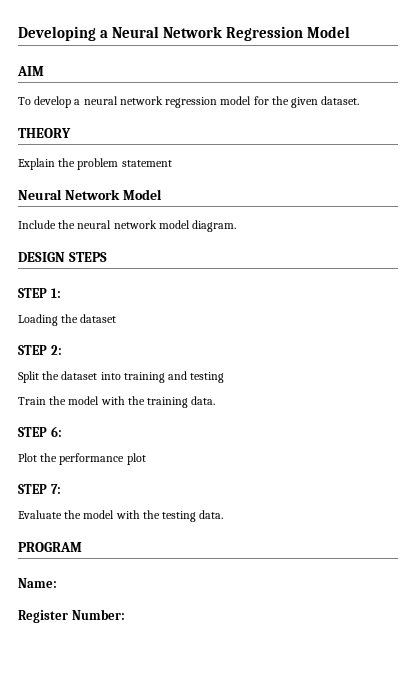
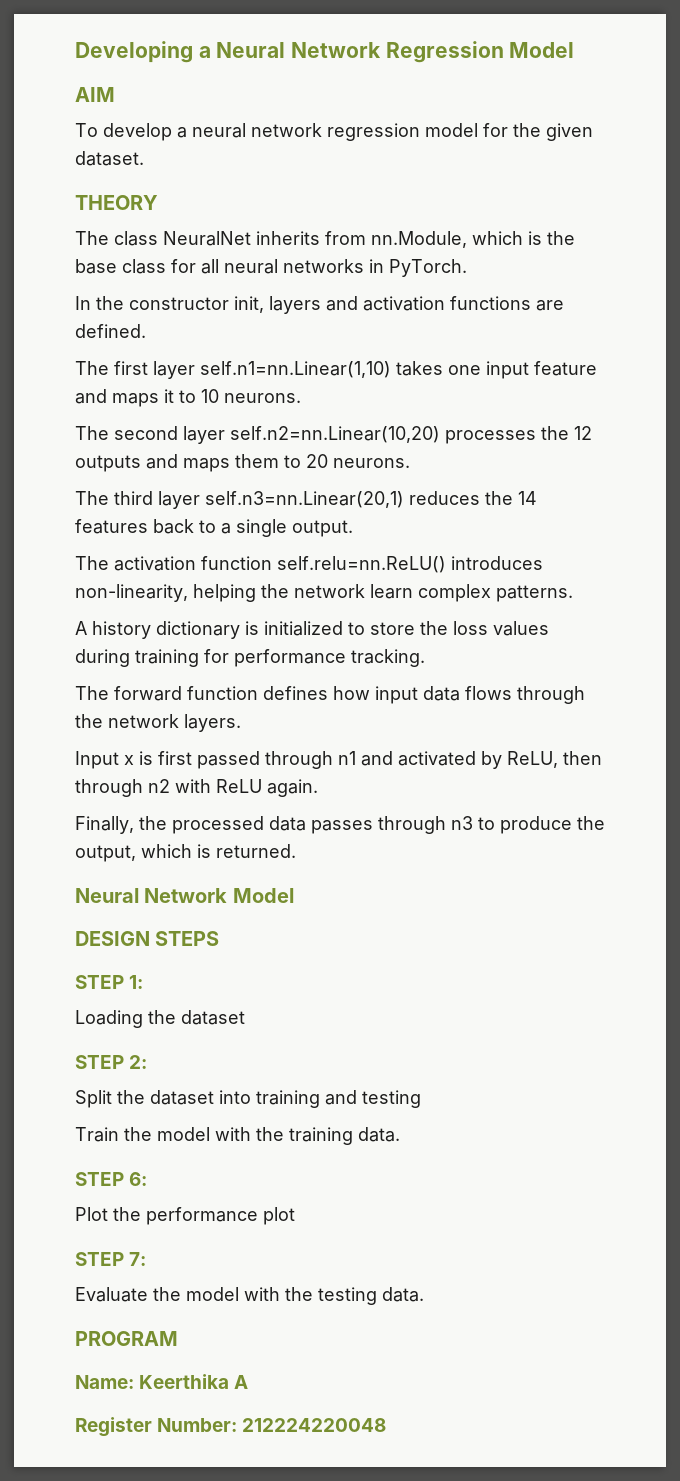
[18,158,172,170] [18,189,162,200] [18,220,237,232] Explain the problem statement // Neural Network Model // Include the neural network model diagram. -> [75,231,575,248] [75,259,467,277] [75,296,564,314] [75,324,146,338] [75,361,597,379] [75,389,301,407] [75,426,592,444] [75,454,410,472] [75,491,537,509] [75,519,353,537] [75,556,543,573] [75,584,573,602] [75,621,549,639] [75,649,425,667] [75,686,585,704] [75,714,241,732] [75,751,602,769] [75,779,318,797] [75,816,605,834] [75,844,296,862] [75,888,294,903] The class NeuralNet inherits from nn.Module, which is the base class for all neural networks in PyTorch. // In the constructor init, layers and activation functions are defined. // The first layer self.n1=nn.Linear(1,10) takes one input feature and maps it to 10 neurons. // The second layer self.n2=nn.Linear(10,20) processes the 12 outputs and maps them to 20 neurons. // The third layer self.n3=nn.Linear(20,1) reduces the 14 features back to a single output. // The activation function self.relu=nn.ReLU() introduces non-linearity, helping the network learn complex patterns. // A history dictionary is initialized to store the loss values during training for performance tracking. // The forward function defines how input data flows through the network layers. // Input x is first passed through n1 and activated by ReLU, then through n2 with ReLU again. // Finally, the processed data passes through n3 to produce the output, which is returned. // Neural Network Model
(57, 583) none -> [139,1374,249,1389] Keerthika A
(125, 614) none -> [242,1418,387,1432] 212224220048

